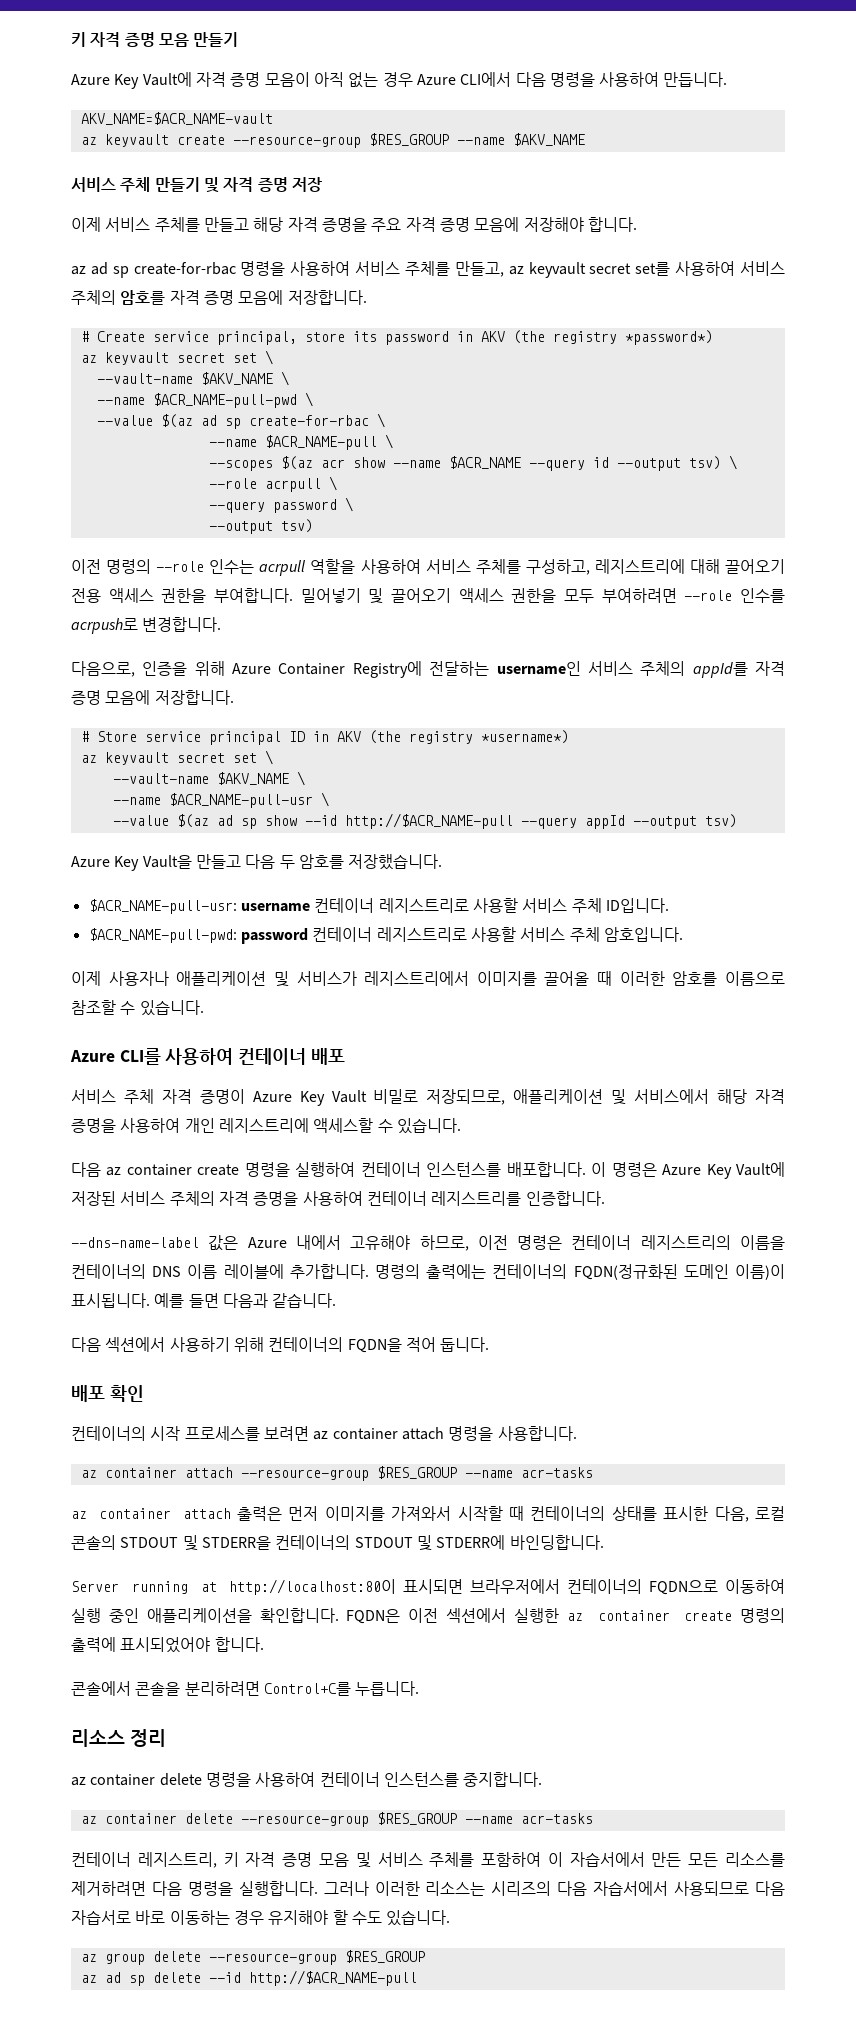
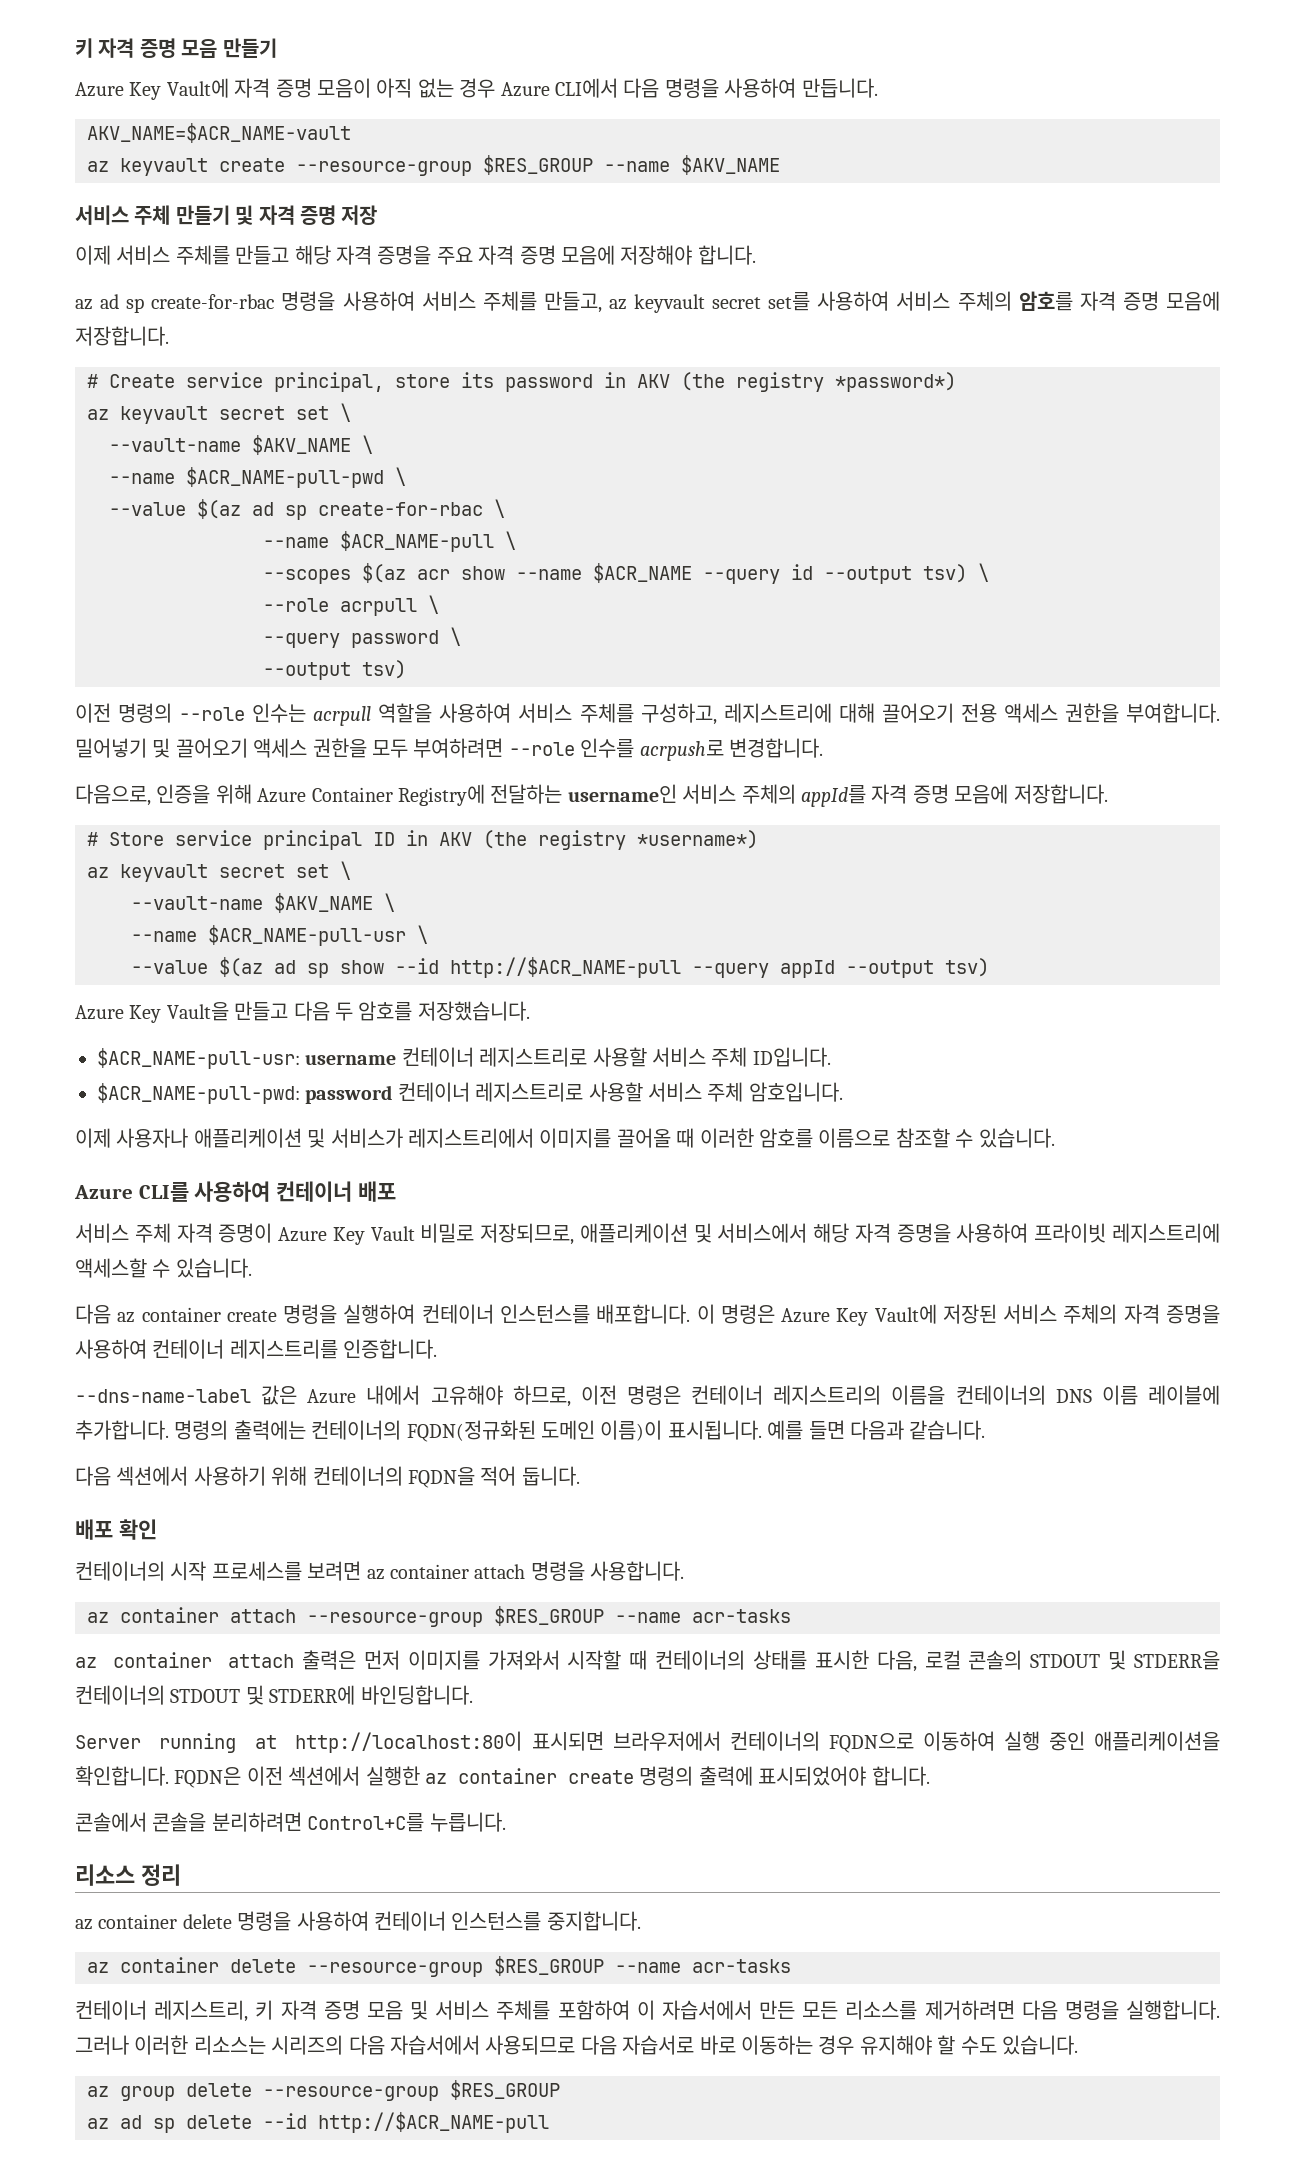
[184,1118,215,1133] 개인 -> [1034,1223,1107,1243] 프라이빗

